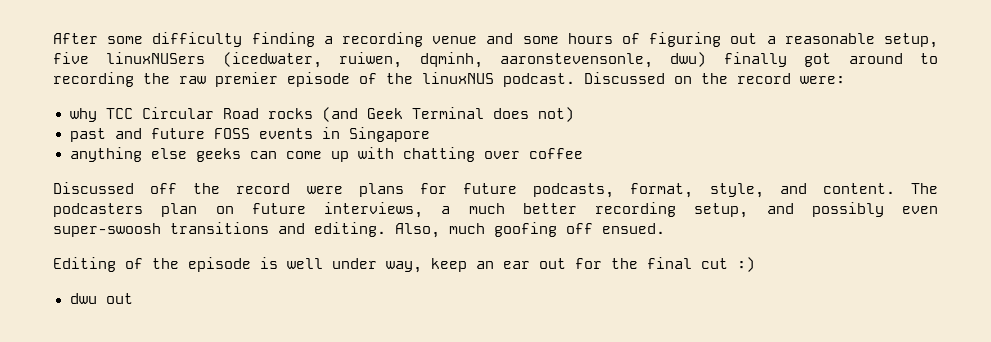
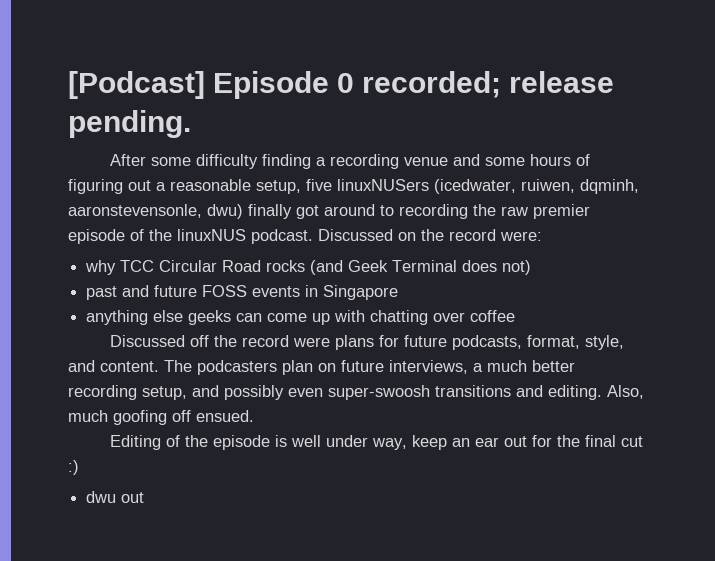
(53, 38) none -> [68,71,615,99] [68,110,191,138] [Podcast] Episode 0 recorded; release pending. //

